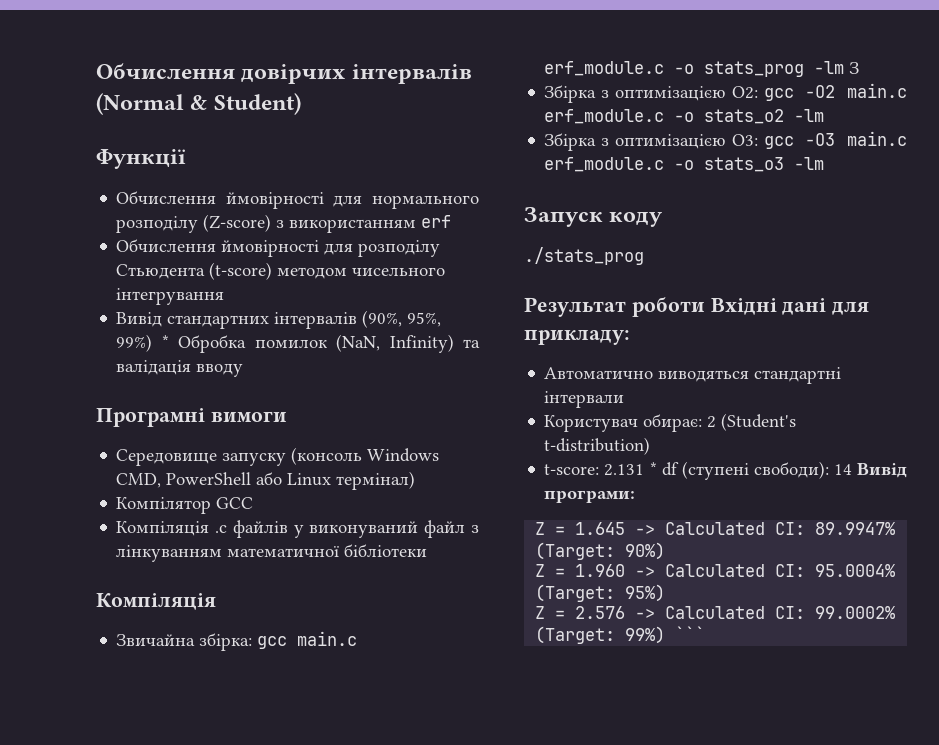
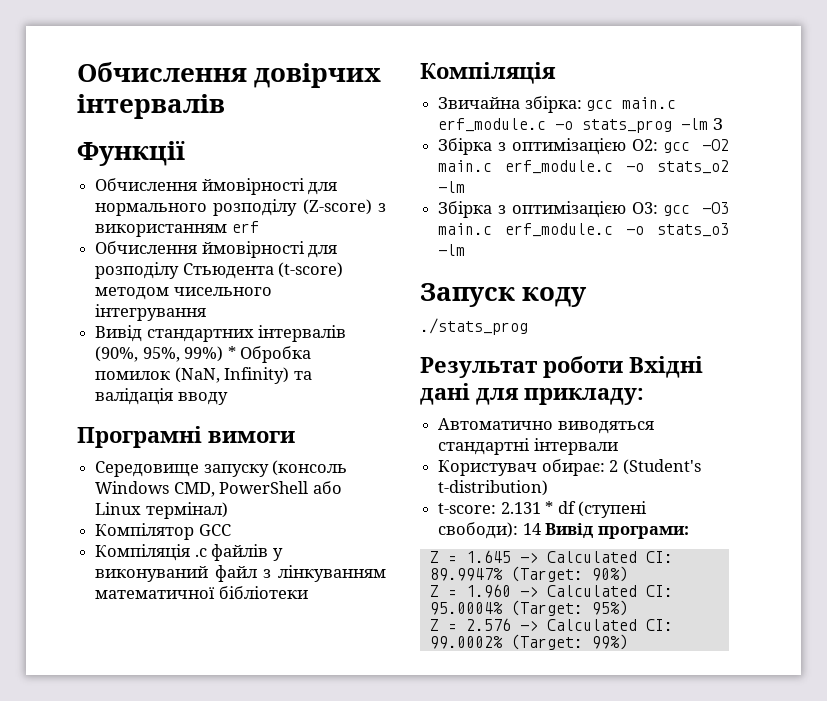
[96,93,301,115] (Normal & Student) -> (225, 106) none
[675,626,706,641] ``` -> (628, 642) none

